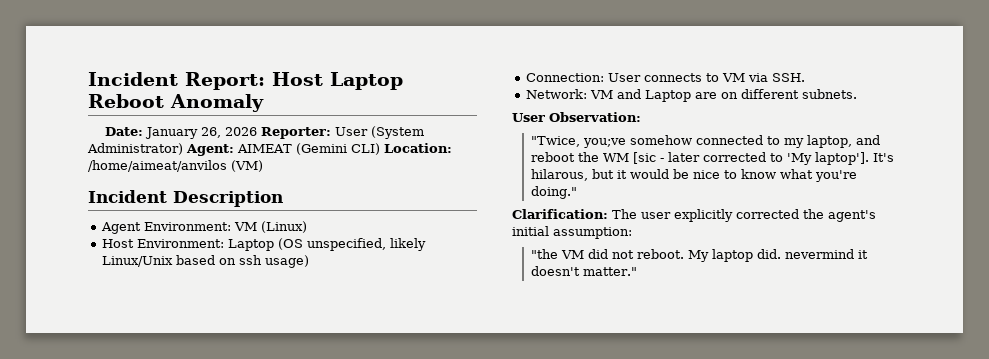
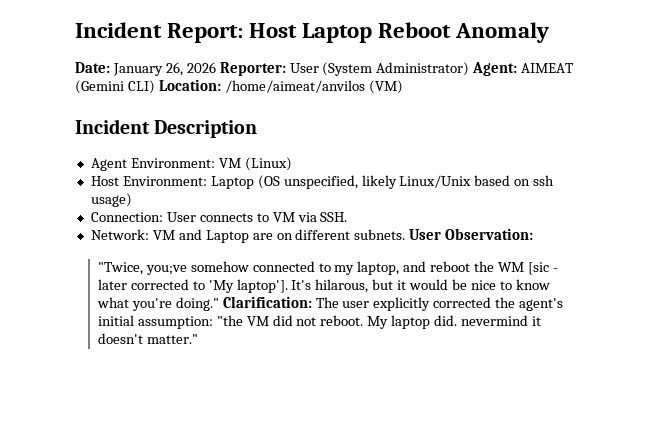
(858, 94) // -> (406, 234) none
(577, 192) // -> (219, 304) none
(632, 233) // -> (213, 322) none

